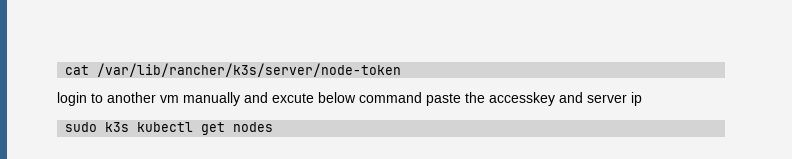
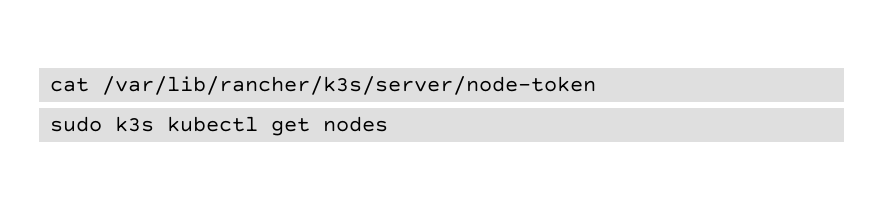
[57,92,642,106] // login to another vm manually and excute below command paste the accesskey and server ip -> (596, 85) none

